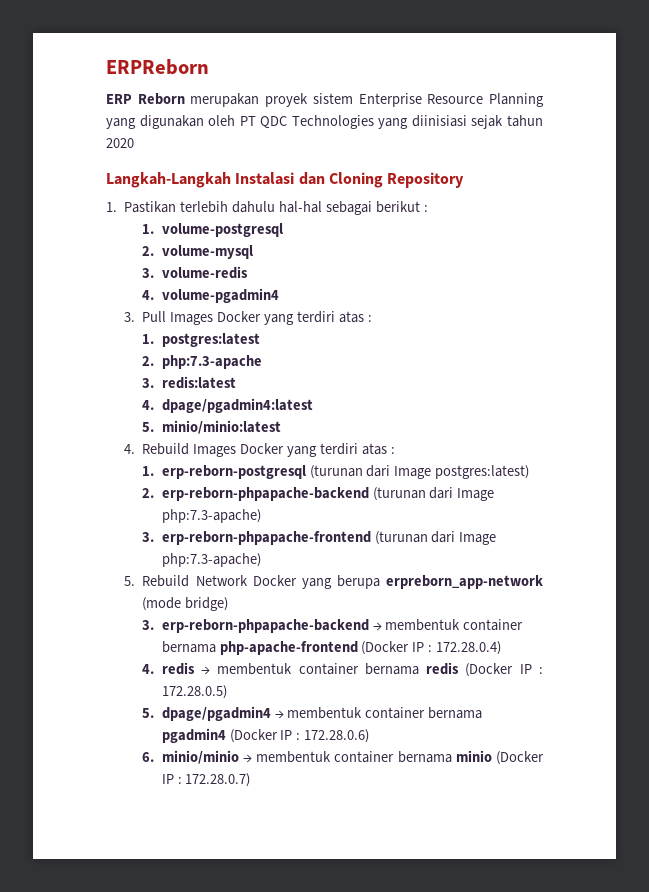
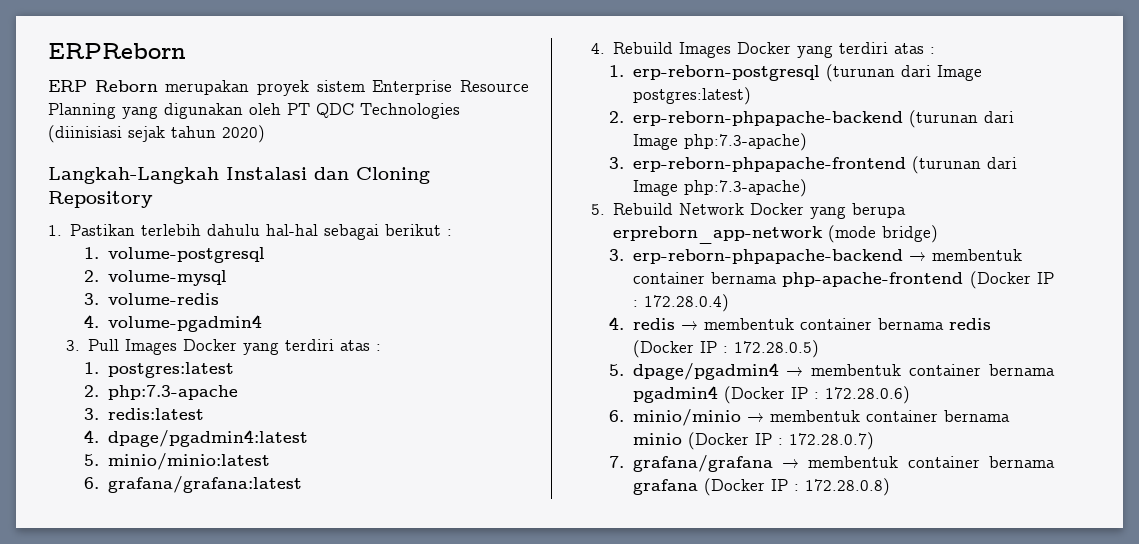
[378,115,467,129] yang diinisiasi -> [48,125,122,143] (diinisiasi
[106,138,134,148] 2020 -> [222,125,265,143] 2020)
(281, 427) none -> [84,476,302,493] // 6. grafana/grafana:latest
(251, 780) none -> [609,455,1055,472] [632,478,890,496] // 7. grafana/grafana → membentuk container bernama grafana (Docker IP : 172.28.0.8)

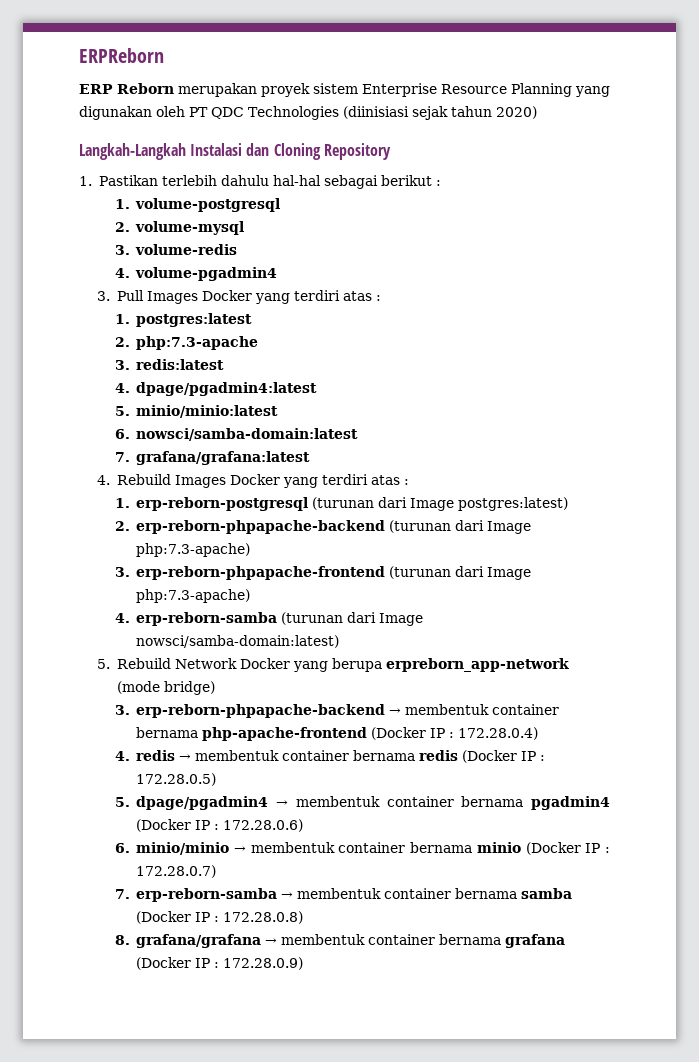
(100, 483) none -> [136,428,359,441] [114,452,130,462] nowsci/samba-domain:latest // 7.
(807, 188) none -> [114,612,424,626] [136,635,340,648] // 4. erp-reborn-samba (turunan dari Image nowsci/samba-domain:latest)
(625, 462) none -> [136,888,573,902] [136,911,304,924] [114,935,130,945] erp-reborn-samba → membentuk container bernama samba (Docker IP : 172.28.0.8) // 8.
[804,478,890,496] 172.28.0.8) -> [223,957,304,970] 172.28.0.9)

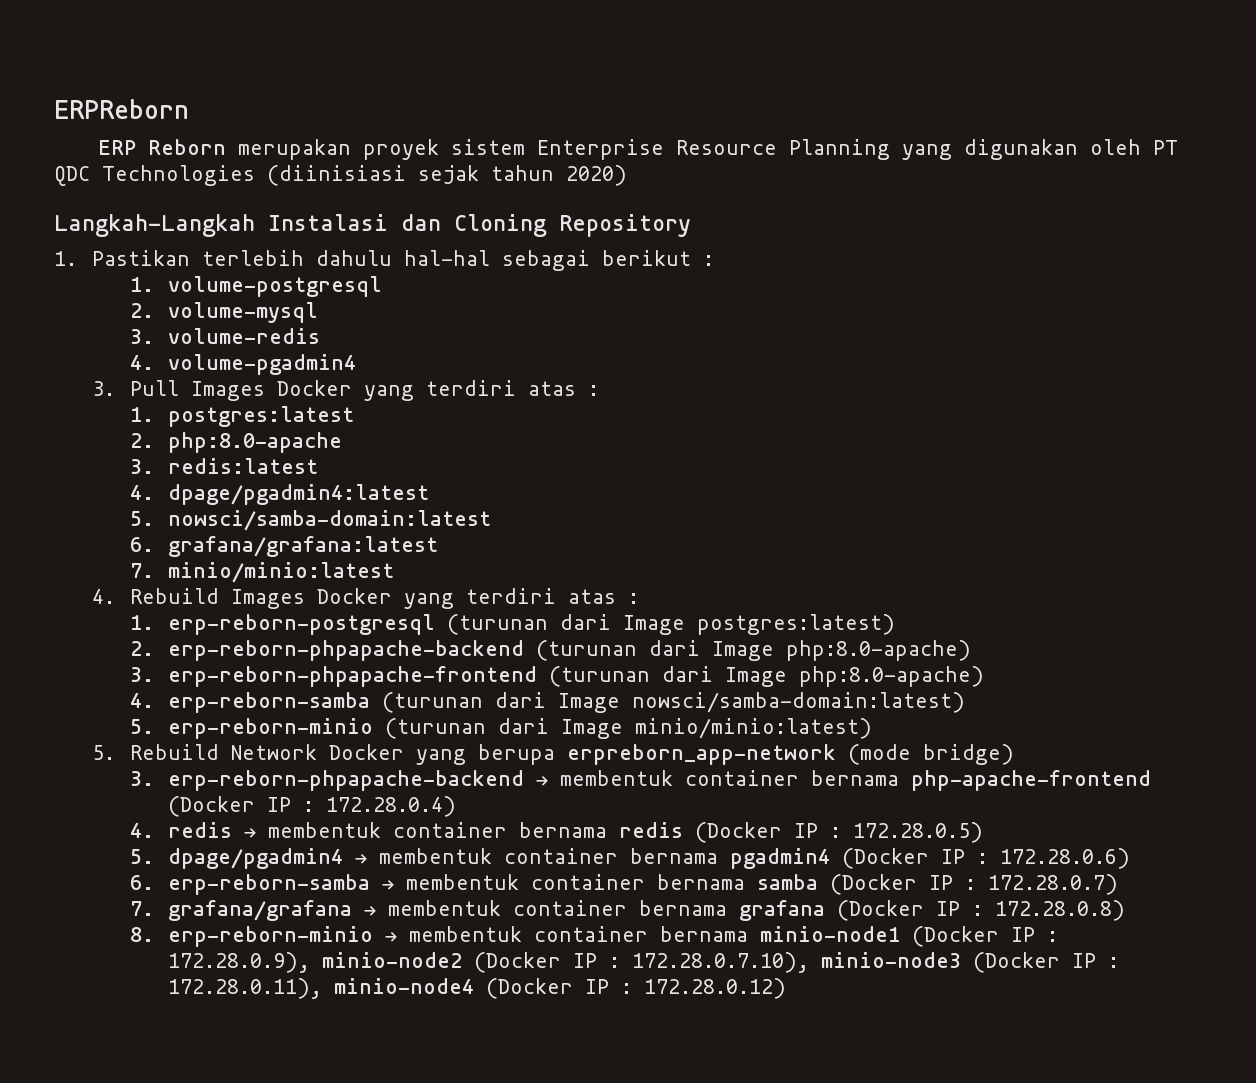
[136,336,259,350] php:7.3-apache -> [168,432,343,453] php:8.0-apache
[136,405,279,418] [114,429,130,439] minio/minio:latest // 6. -> (155, 518) none
[114,452,130,462] 7. -> [130,537,155,552] 6.
(311, 458) none -> [130,562,395,583] // 7. minio/minio:latest
[136,543,251,557] php:7.3-apache) -> [786,640,972,661] php:8.0-apache)
[136,589,251,603] php:7.3-apache) -> [799,666,985,687] php:8.0-apache)
(340, 641) none -> [130,718,873,739] // 5. erp-reborn-minio (turunan dari Image minio/minio:latest)
[136,842,610,855] [136,865,217,878] [114,889,130,899] minio/minio → membentuk container bernama minio (Docker IP : 172.28.0.7) // 7. -> (155, 882) none
[223,911,304,924] [114,935,130,945] 172.28.0.8) // 8. -> [988,874,1119,895] [130,901,155,916] 172.28.0.7) // 7.
[223,957,304,970] 172.28.0.9) -> [995,900,1126,921] [130,926,1059,947] [168,952,1120,973] [168,978,787,999] 172.28.0.8) // 8. erp-reborn-minio → membentuk container bernama minio-node1 (Docker IP : 172.28.0.9), minio-node2 (Docker IP : 172.28.0.7.10), minio-node3 (Docker IP : 172.28.0.11), minio-node4 (Docker IP : 172.28.0.12)

